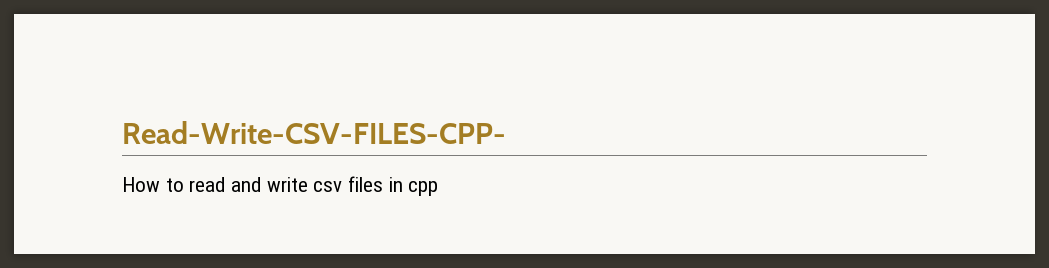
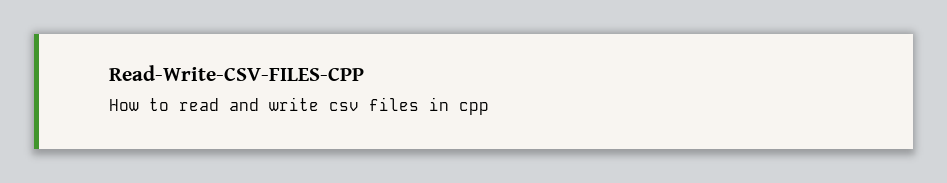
[122,121,506,144] Read-Write-CSV-FILES-CPP- -> [109,65,364,81] Read-Write-CSV-FILES-CPP

